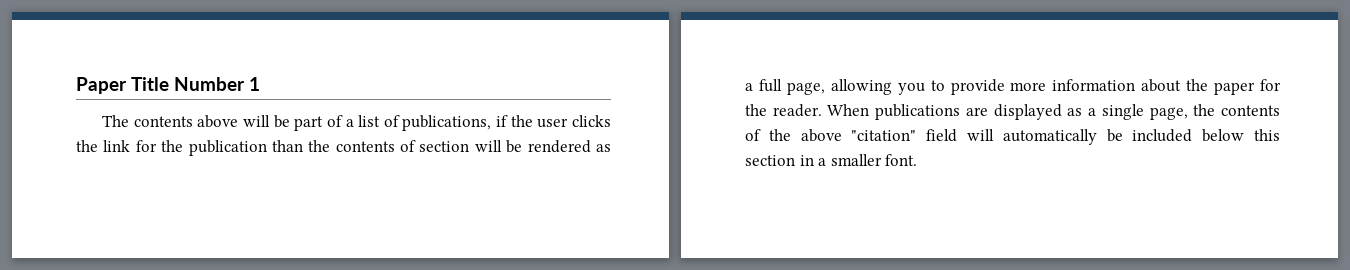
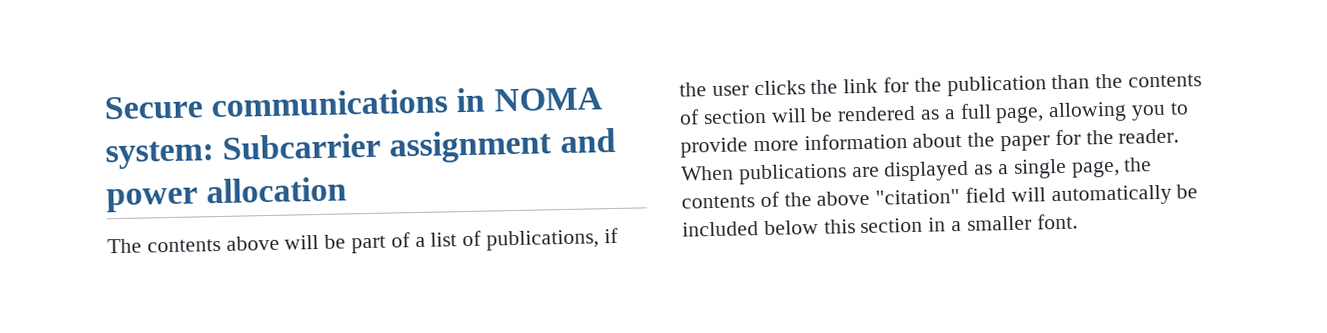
[76,77,260,94] Paper Title Number 1 -> [104,87,603,120] [105,127,616,170] [106,176,348,213] Secure communications in NOMA system: Subcarrier assignment and power allocation

